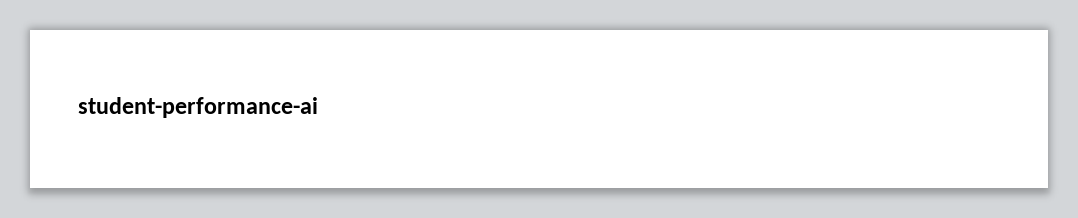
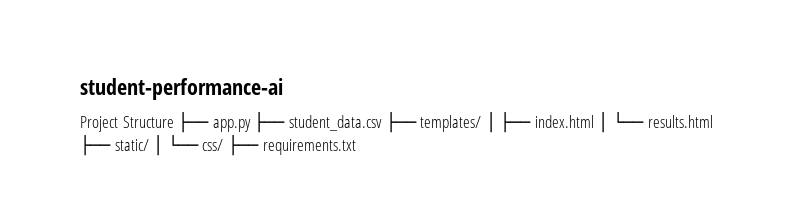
(318, 107) none -> [80,112,713,133] [80,135,356,156] // Project Structure ├── app.py ├── student_data.csv ├── templates/ │ ├── index.html │ └── results.html ├── static/ │ └── css/ ├── requirements.txt

